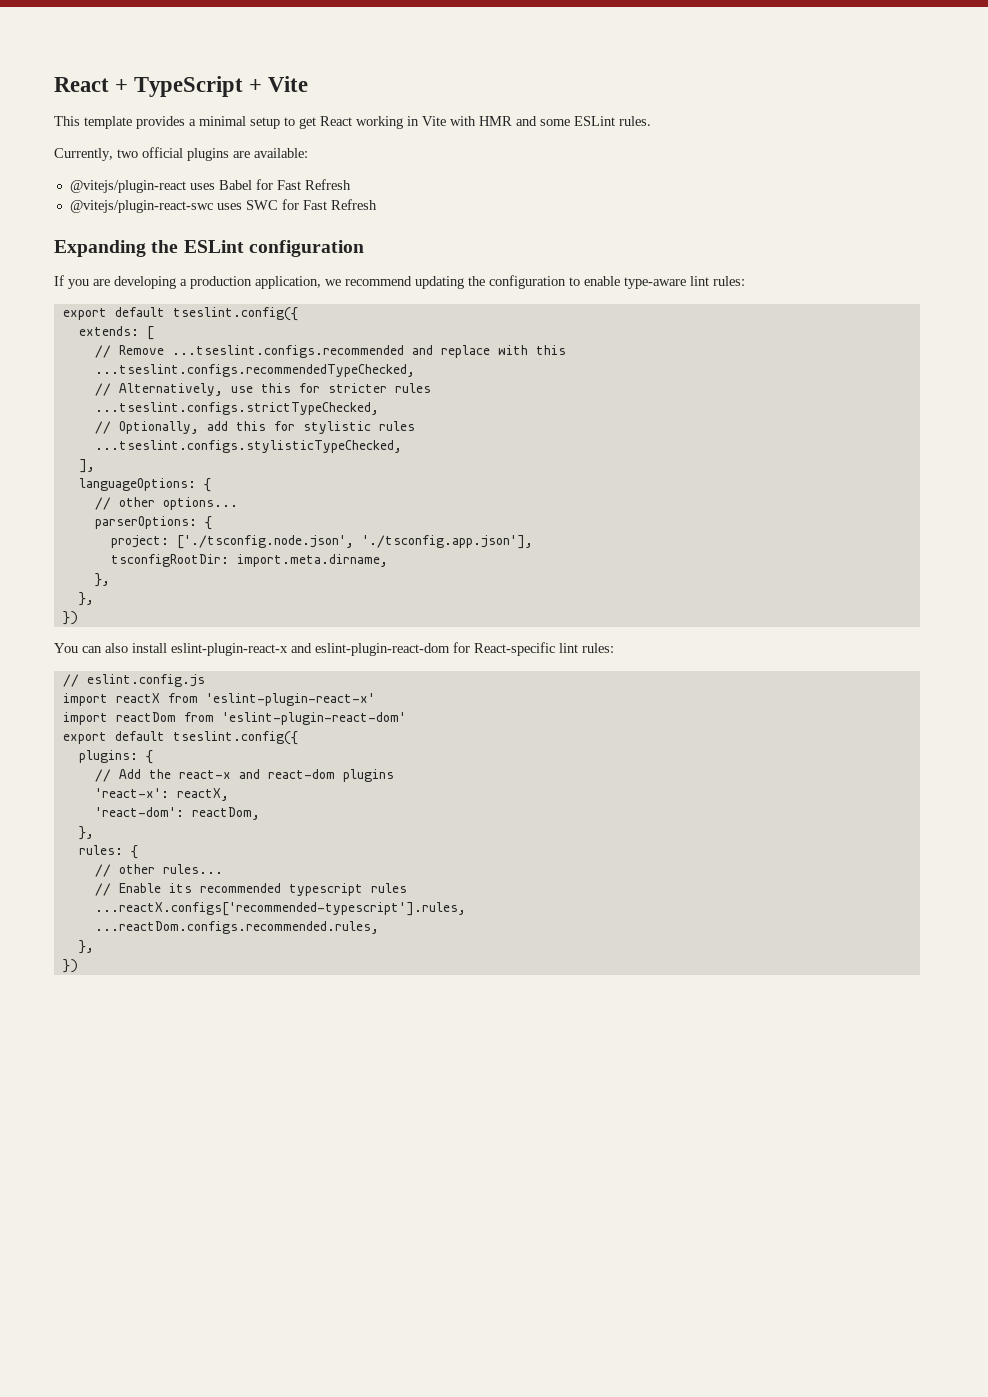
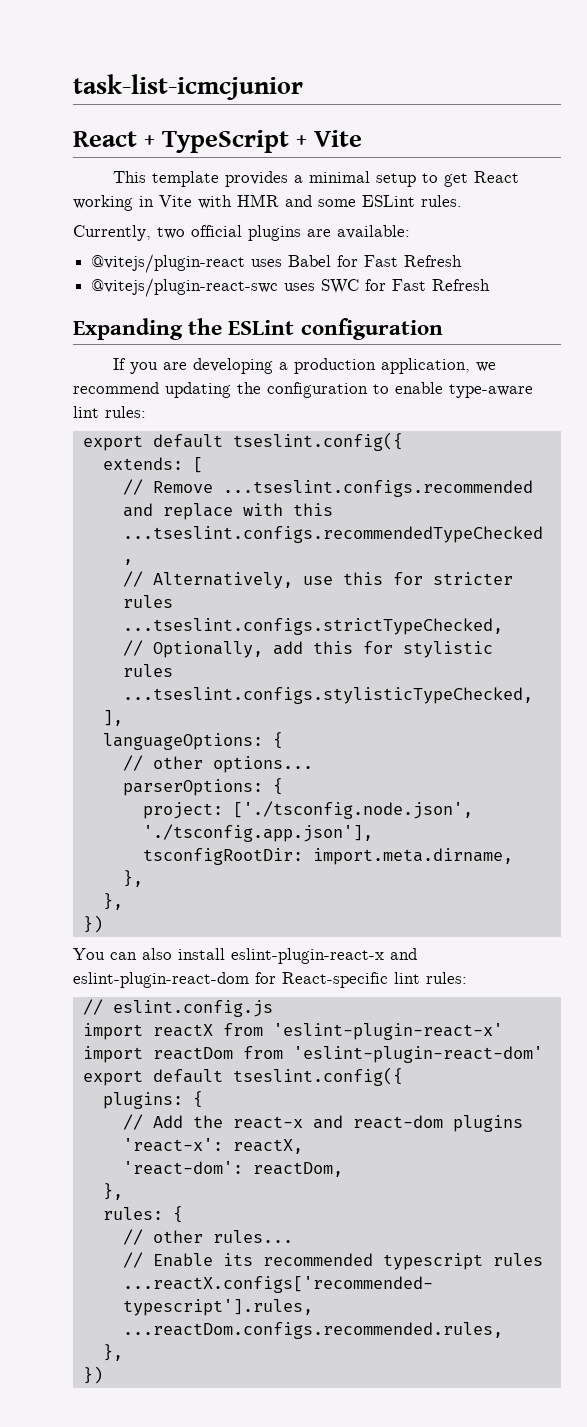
(54, 84) none -> [73,74,303,100] task-list-icmcjunior //

